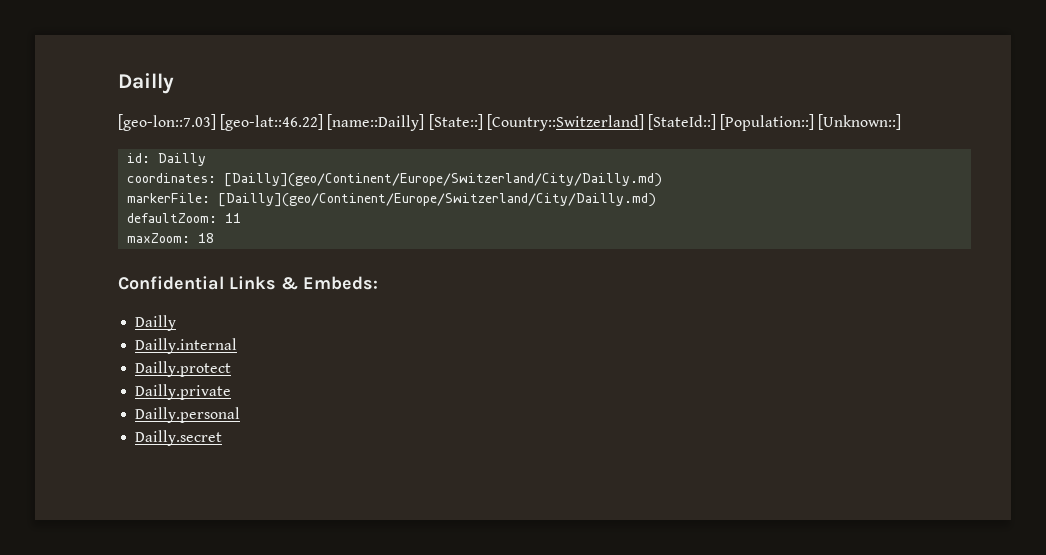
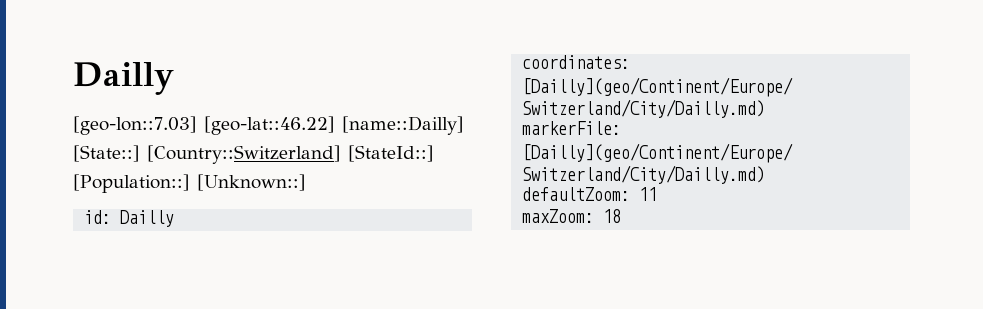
[118,276,378,290] [135,315,177,331] [135,338,238,354] [135,361,232,377] [135,384,232,400] [135,407,241,423] [135,430,223,446] // Confidential Links & Embeds: // Dailly // Dailly.internal // Dailly.protect // Dailly.private // Dailly.personal // Dailly.secret -> (622, 216) none

